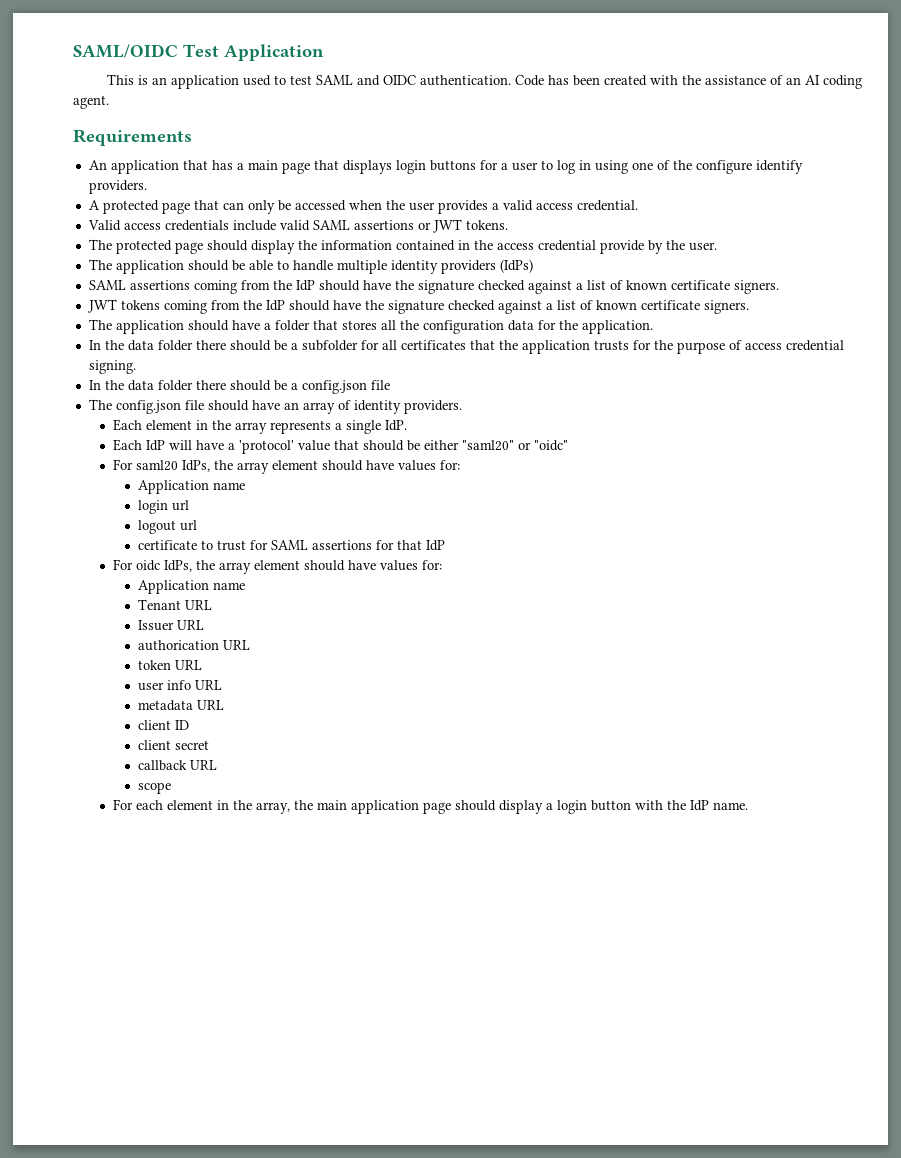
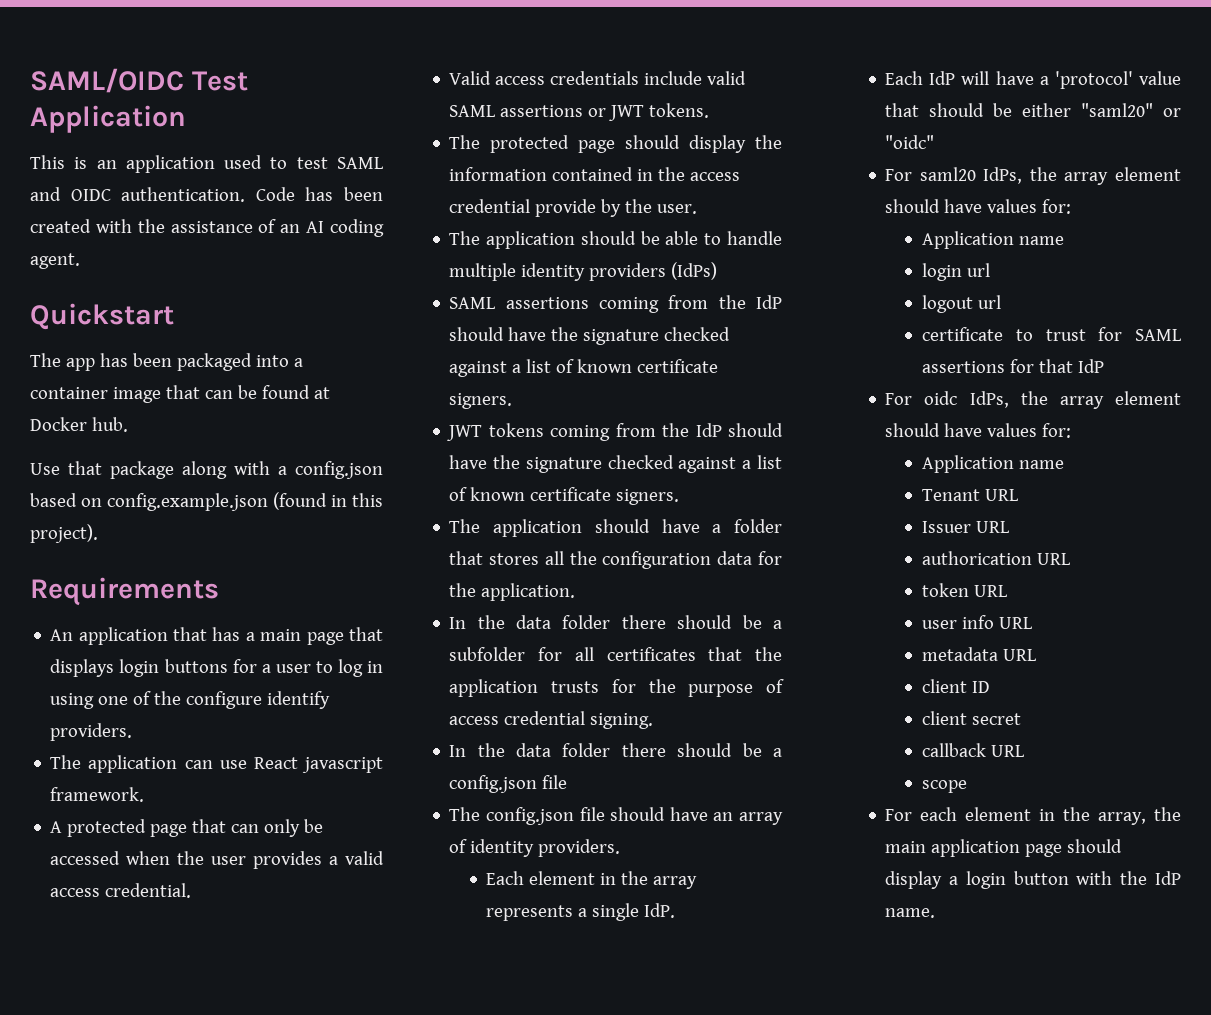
(109, 102) none -> [30,303,174,330] [30,353,303,371] [30,385,330,403] [30,417,128,432] [30,461,383,479] [30,492,383,511] [30,524,98,543] // Quickstart // The app has been packaged into a container image that can be found at Docker hub. // Use that package along with a config.json based on config.example.json (found in this project).
(147, 187) none -> [50,755,383,773] [50,787,145,802] // The application can use React javascript framework.

